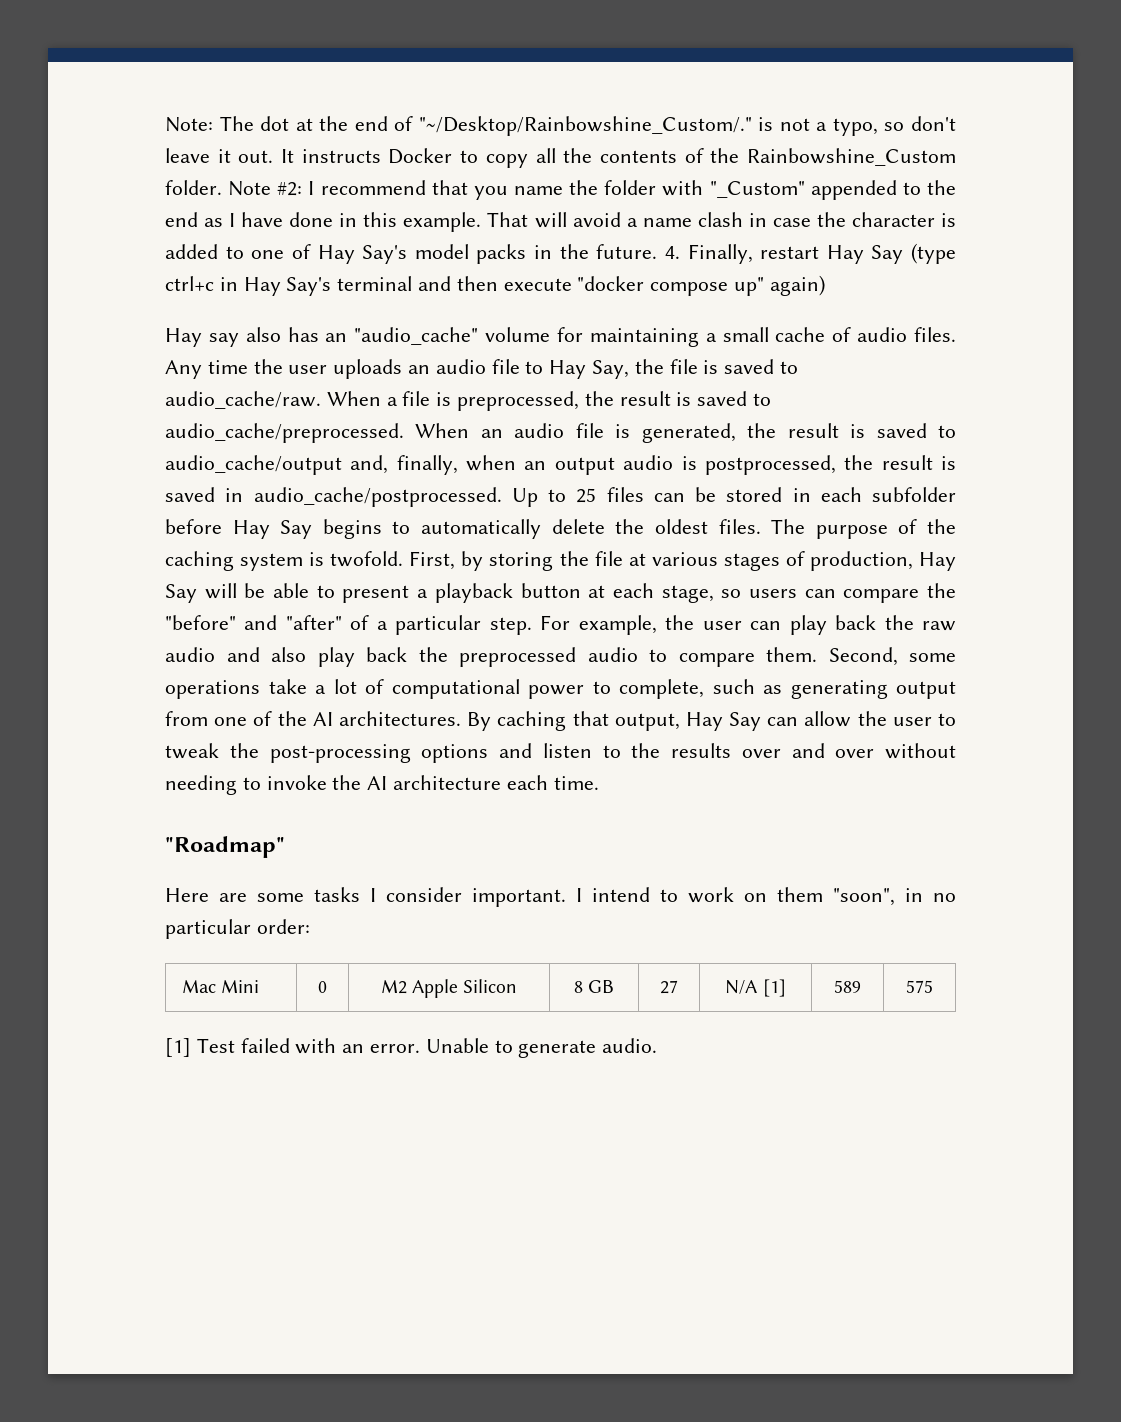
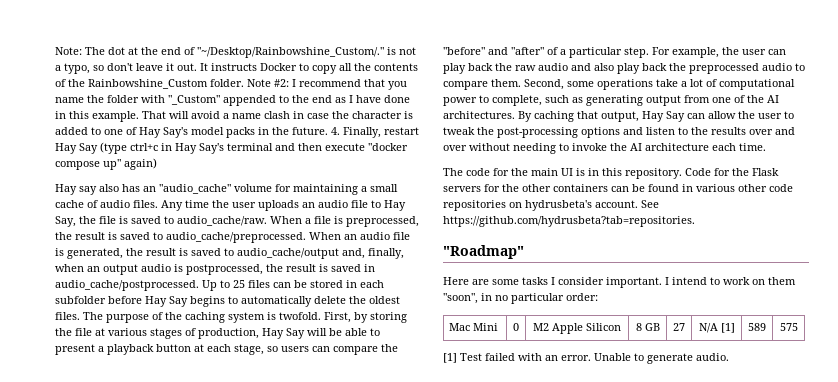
(599, 783) none -> [443,168,779,179] [443,184,793,192] [443,200,659,211] [443,216,695,227] // The code for the main UI is in this repository. Code for the Flask servers for the other containers can be found in various other code repositories on hydrusbeta's account. See https://github.com/hydrusbeta?tab=repositories.

